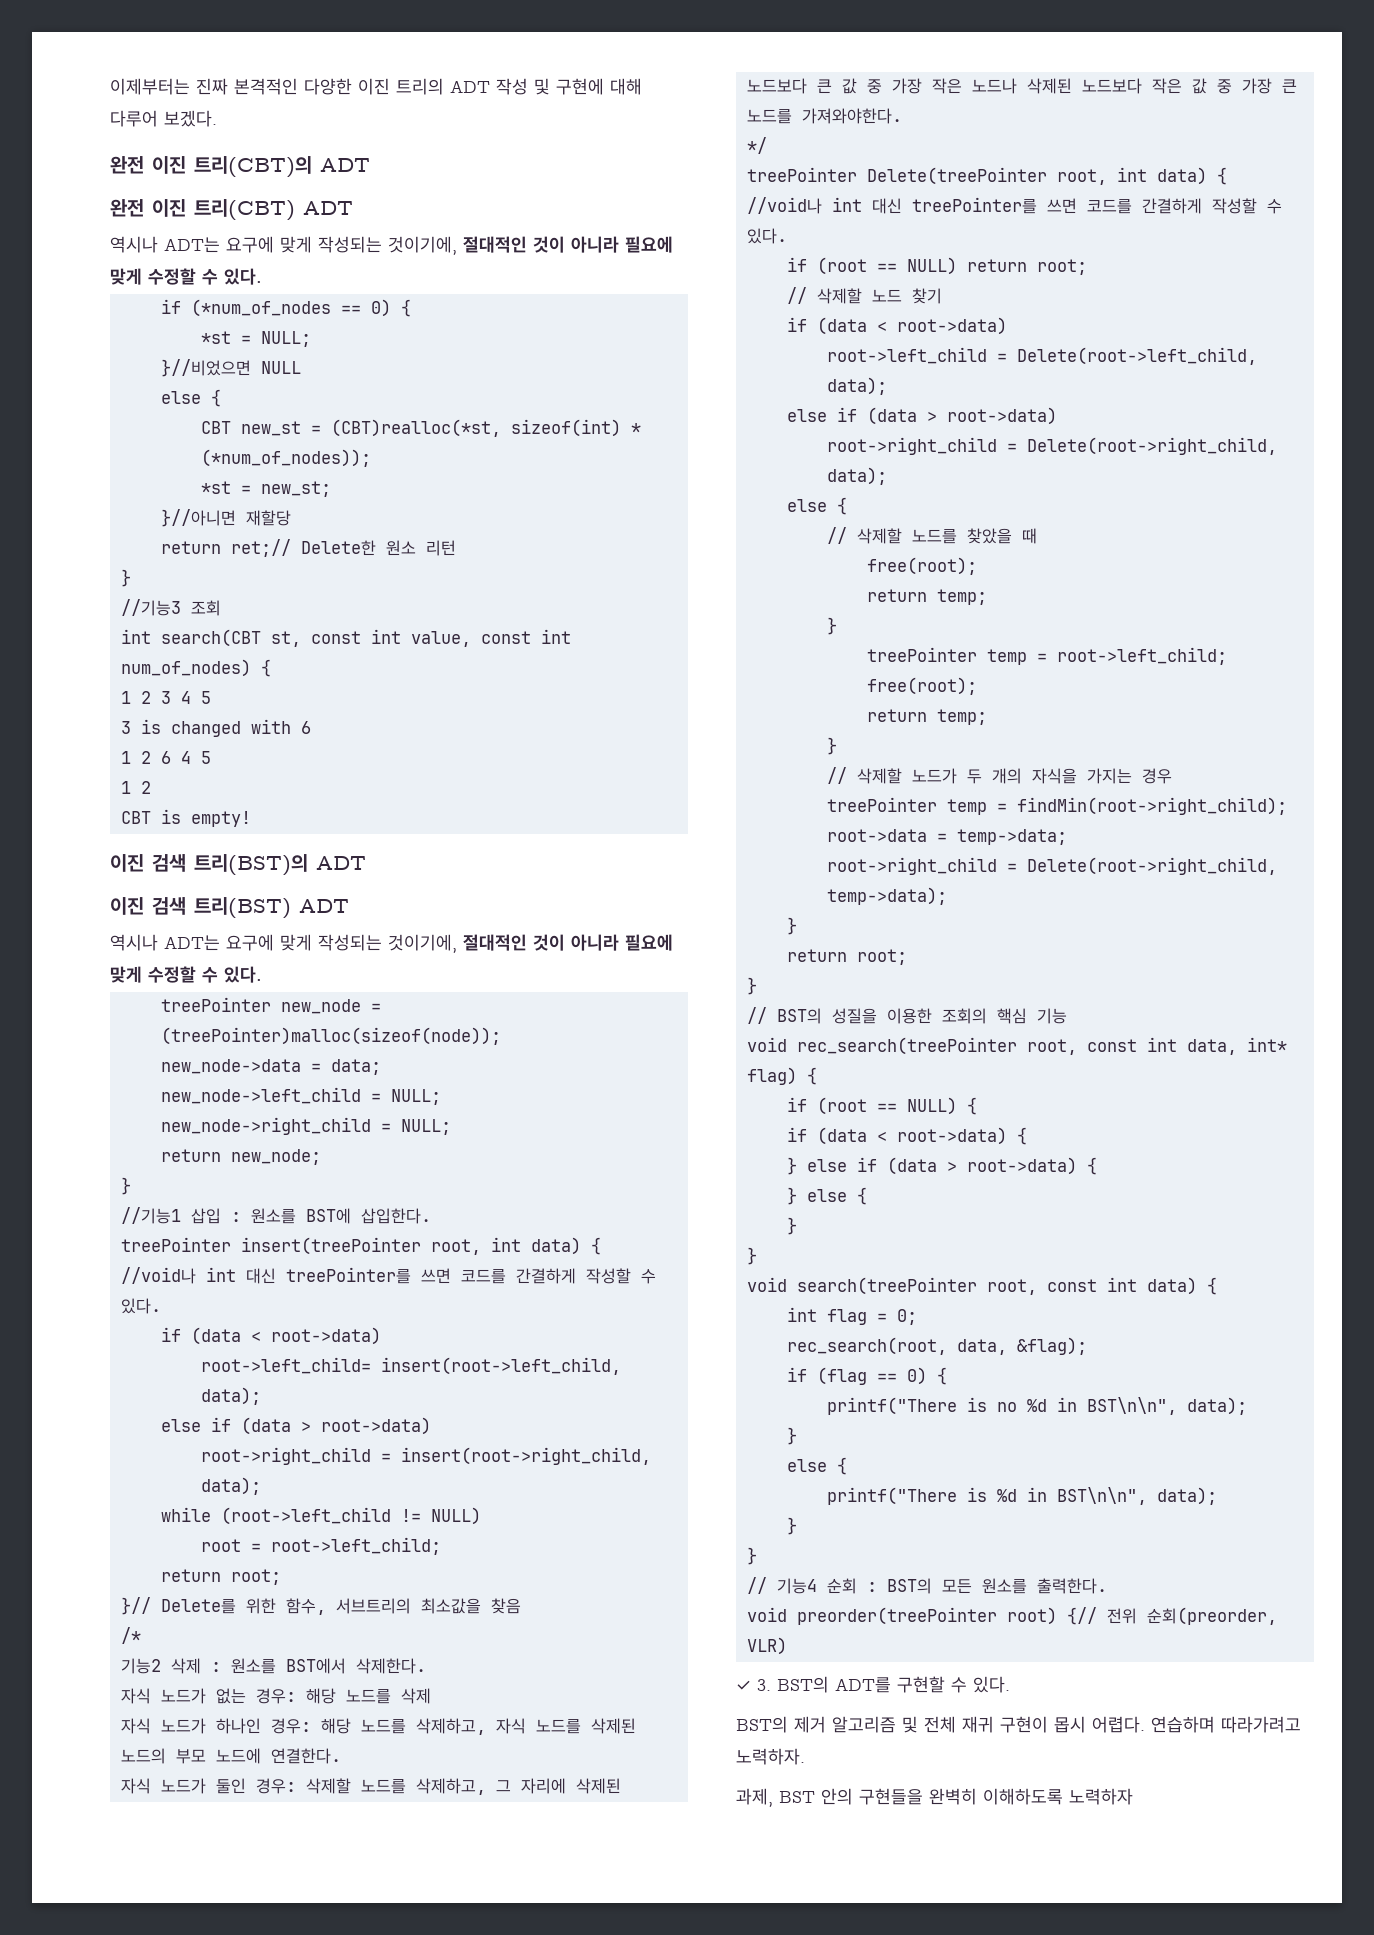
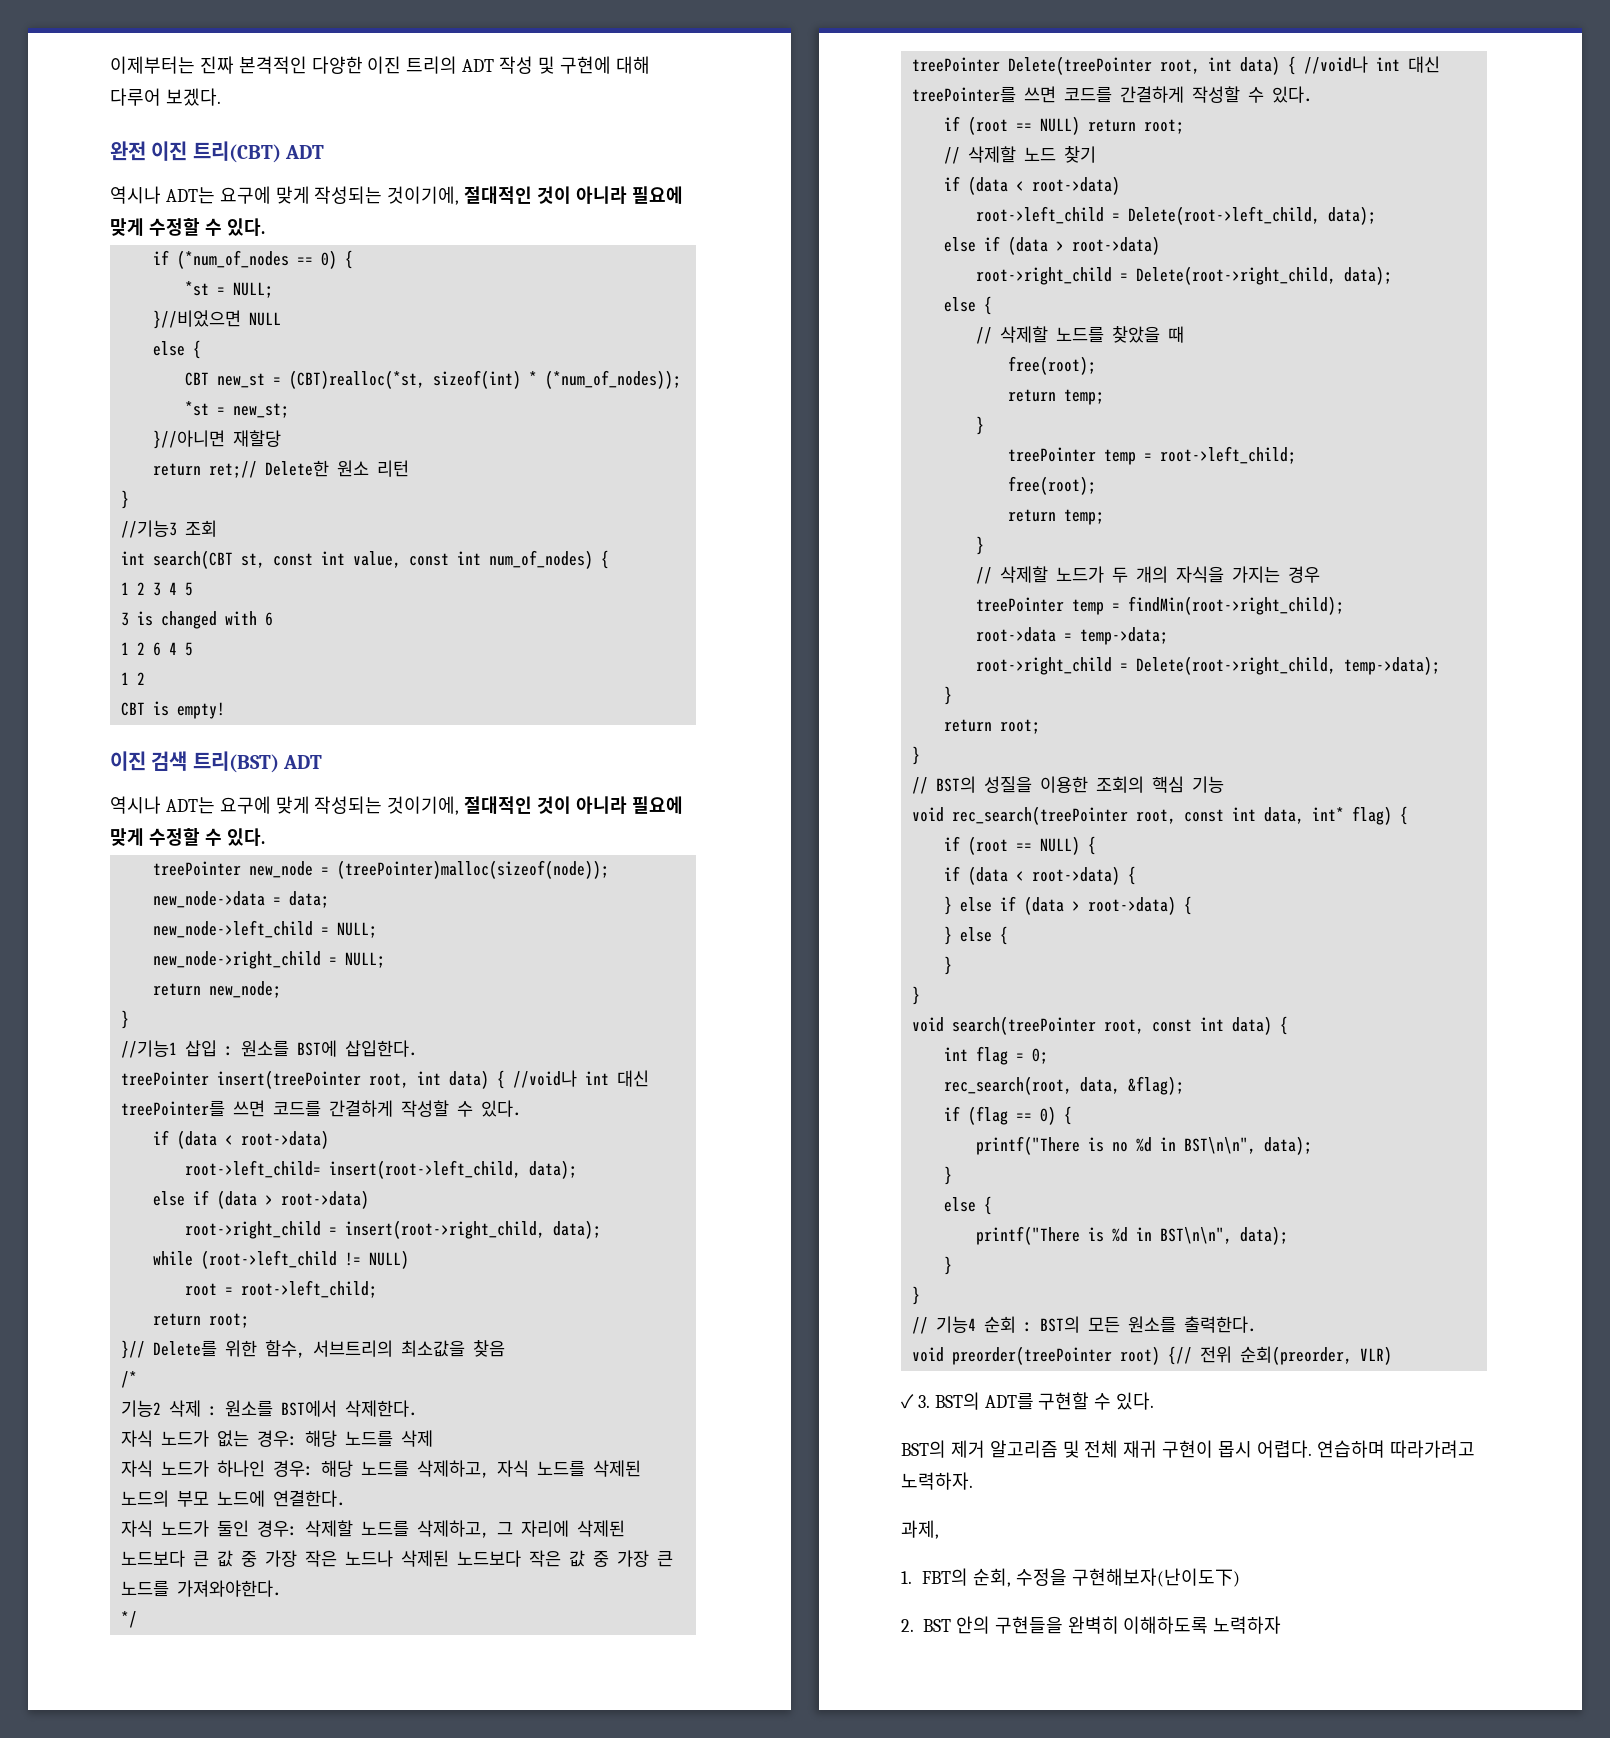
[110,156,370,178] // 완전 이진 트리(CBT)의 ADT -> (221, 97) none
[110,854,366,876] // 이진 검색 트리(BST)의 ADT -> (225, 710) none
(773, 1797) none -> [901,1568,1240,1587] [901,1619,914,1632] // 1. FBT의 순회, 수정을 구현해보자(난이도下) // 2.

